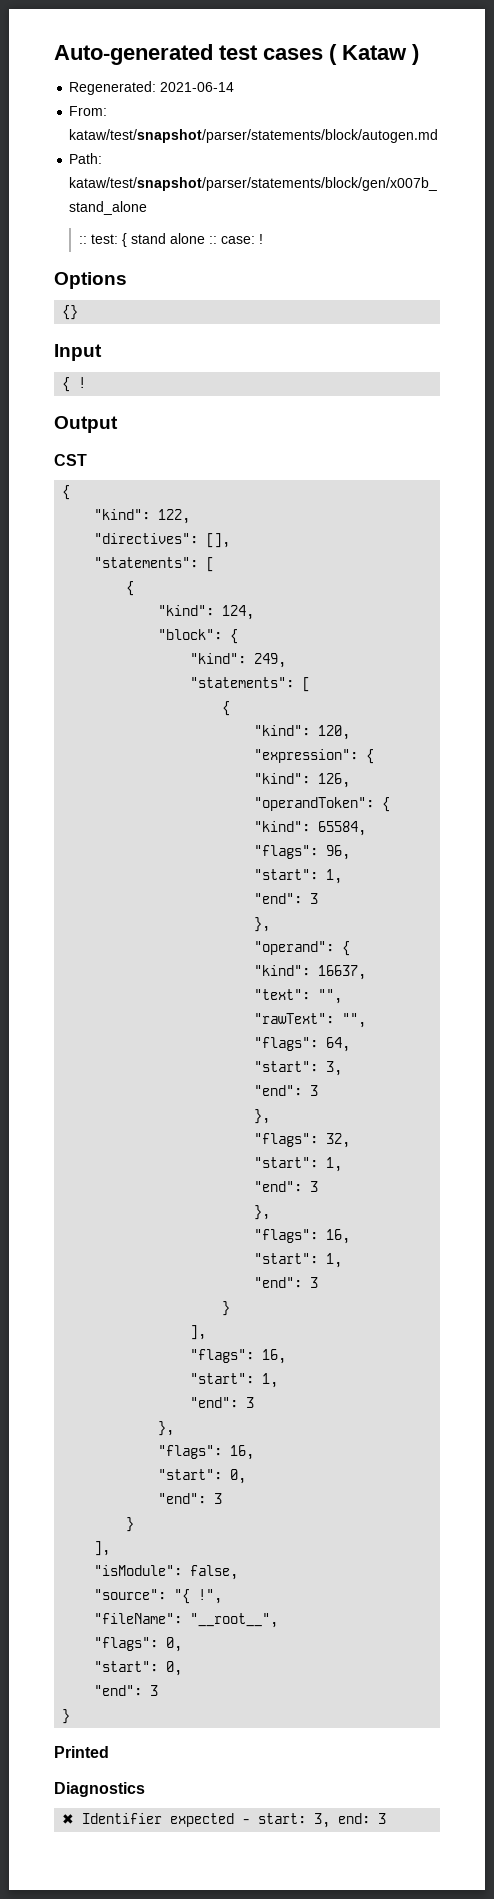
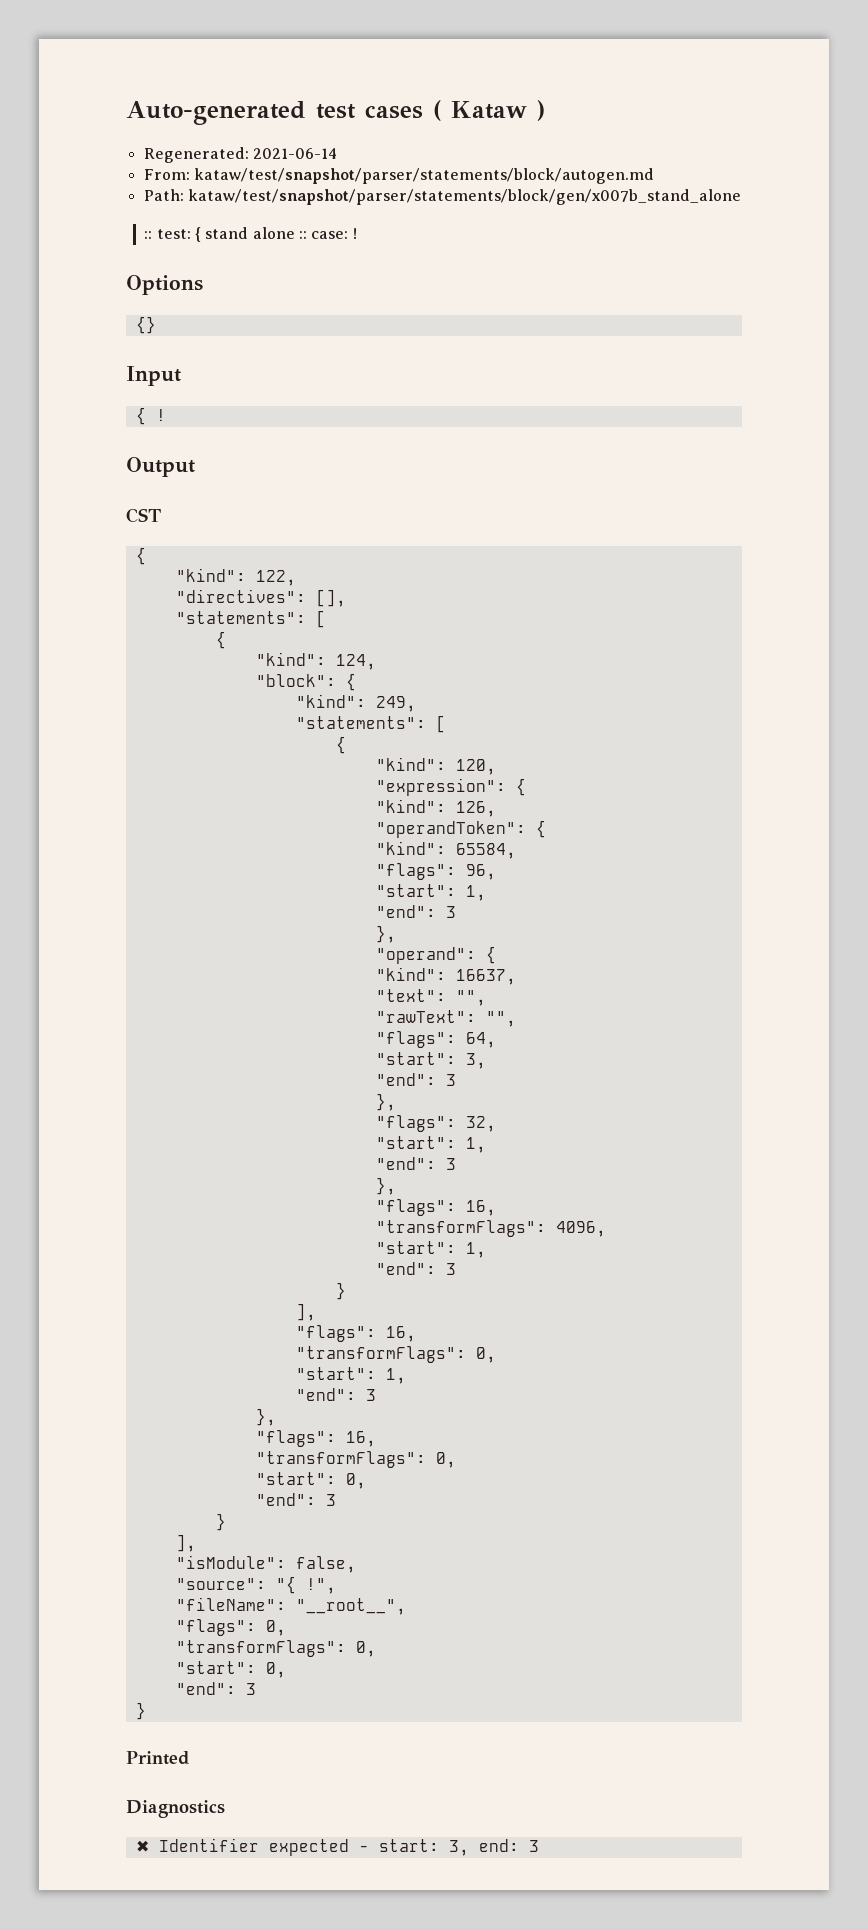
(351, 1236) none -> [375,1220,606,1237] // "transformFlags": 4096,
[190,1373,279,1388] [190,1397,255,1408] [158,1421,175,1436] [158,1445,255,1460] // "start": 1, // "end": 3 // }, // "flags": 16, -> [295,1346,496,1363] [295,1367,406,1384] [295,1388,376,1401] [255,1408,276,1426] [255,1430,376,1447] [255,1451,456,1468] // "transformFlags": 0, // "start": 1, // "end": 3 // }, // "flags": 16, // "transformFlags": 0,
(183, 1644) none -> [175,1640,376,1657] // "transformFlags": 0,

